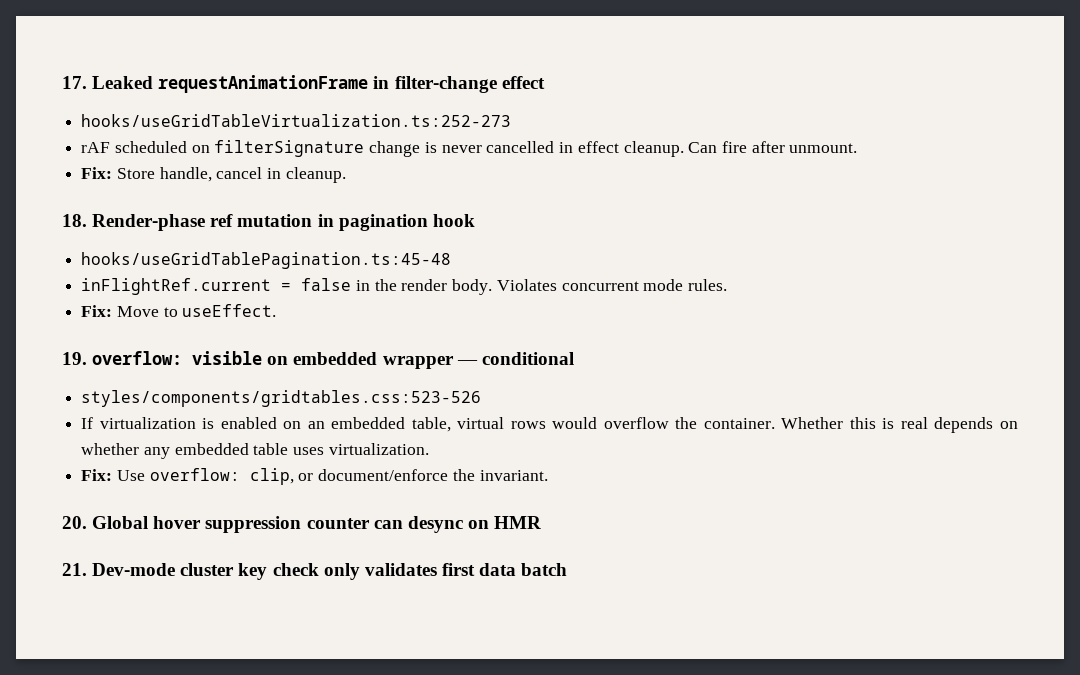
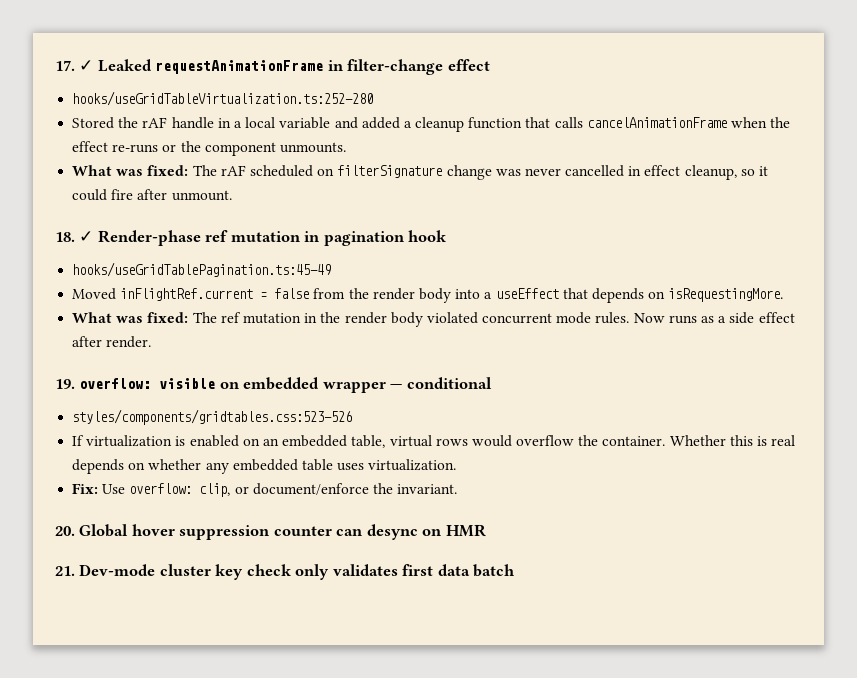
(87, 82) none -> [79,60,94,71] ✓
[81,114,512,127] hooks/useGridTableVirtualization.ts:252-273 // -> [72,91,374,106] [72,117,791,132] [72,141,346,156] [72,165,217,176] hooks/useGridTableVirtualization.ts:252-280 // Stored the rAF handle in a local variable and added a cleanup function that calls cancelAnimationFrame when the effect re-runs or the component unmounts. // What was fixed: The
[424,142,437,153] is -> [495,169,521,176] was
[623,141,718,157] cleanup. Can -> [684,165,769,180] [72,189,108,201] cleanup, so it could
[81,167,346,183] // Fix: Store handle, cancel in cleanup. -> (232, 195) none
(87, 220) none -> [79,231,94,242] ✓
[81,252,452,269] hooks/useGridTablePagination.ts:45-48 // -> [72,262,332,277] [72,288,117,300] hooks/useGridTablePagination.ts:45-49 // Moved
(352, 284) none -> [313,288,784,303] [72,312,301,324] from the render body into a useEffect that depends on isRequestingMore. // What was fixed: The ref mutation
[452,279,557,295] body. Violates -> [390,312,478,327] body violated
[81,304,277,317] // Fix: Move to useEffect. -> [633,312,795,324] [72,336,152,348] Now runs as a side effect after render.

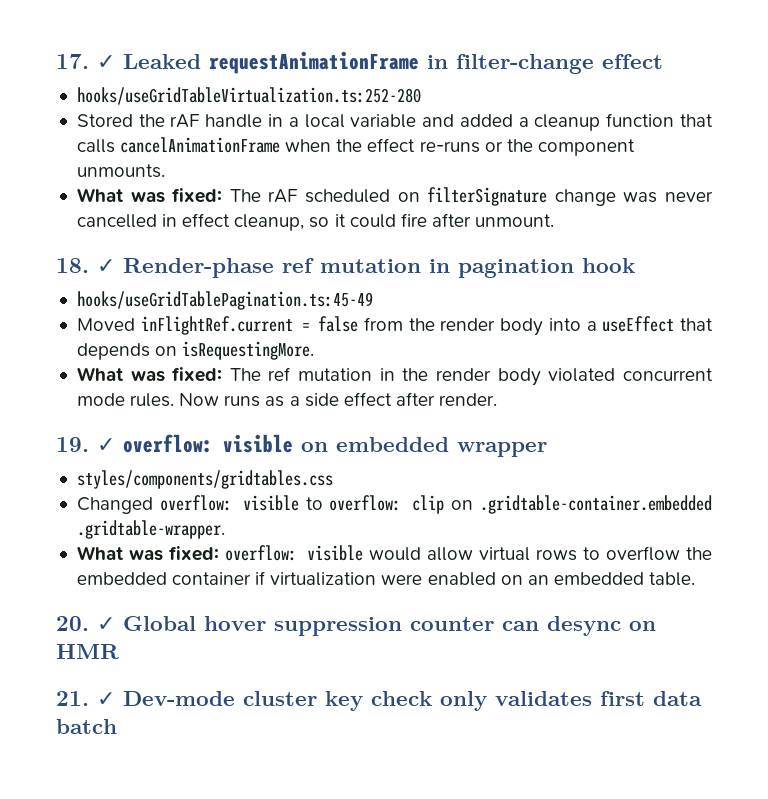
(75, 384) none -> [97,438,115,452] ✓
[390,377,492,389] [72,409,353,425] [72,435,796,448] [72,459,457,474] [72,483,458,497] — conditional // styles/components/gridtables.css:523-526 // If virtualization is enabled on an embedded table, virtual rows would overflow the container. Whether this is real depends on whether any embedded table uses virtualization. // Fix: Use overflow: clip, or document/enforce the invariant. -> [76,470,333,489] [76,495,712,514] [76,520,225,539] [76,545,713,561] [76,571,696,586] // styles/components/gridtables.css // Changed overflow: visible to overflow: clip on .gridtable-container.embedded .gridtable-wrapper. // What was fixed: overflow: visible would allow virtual rows to overflow the embedded container if virtualization were enabled on an embedded table.
(75, 531) none -> [97,617,115,631] ✓
(75, 571) none -> [97,692,115,706] ✓

